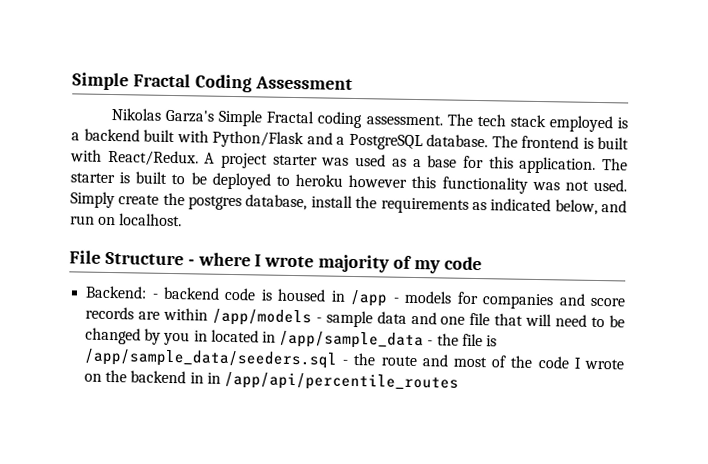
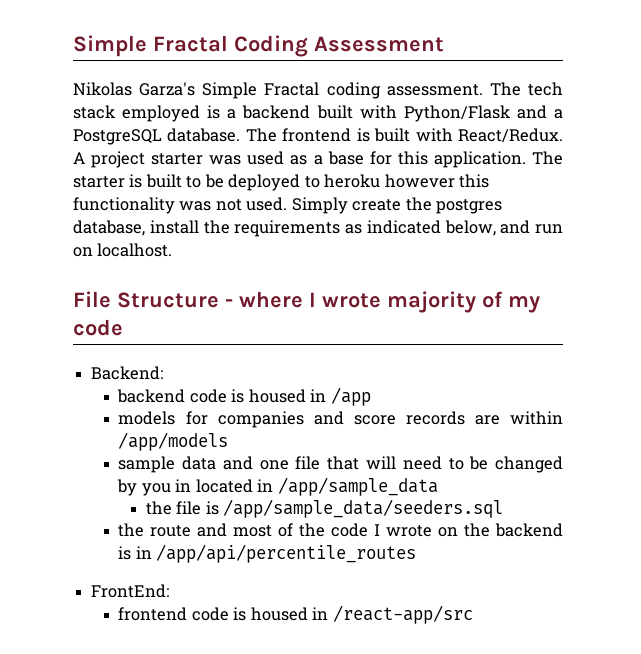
[151,293,158,299] - -> (164, 373) //
[392,297,399,303] - -> (371, 396) //
[315,317,322,323] - -> (229, 441) //
[427,340,434,346] - -> (438, 486) //
[342,359,349,365] - -> (504, 508) //
[189,372,204,384] in -> [118,546,132,560] is
(459, 381) none -> [91,584,170,598] [118,605,473,624] // FrontEnd: // frontend code is housed in /react-app/src

